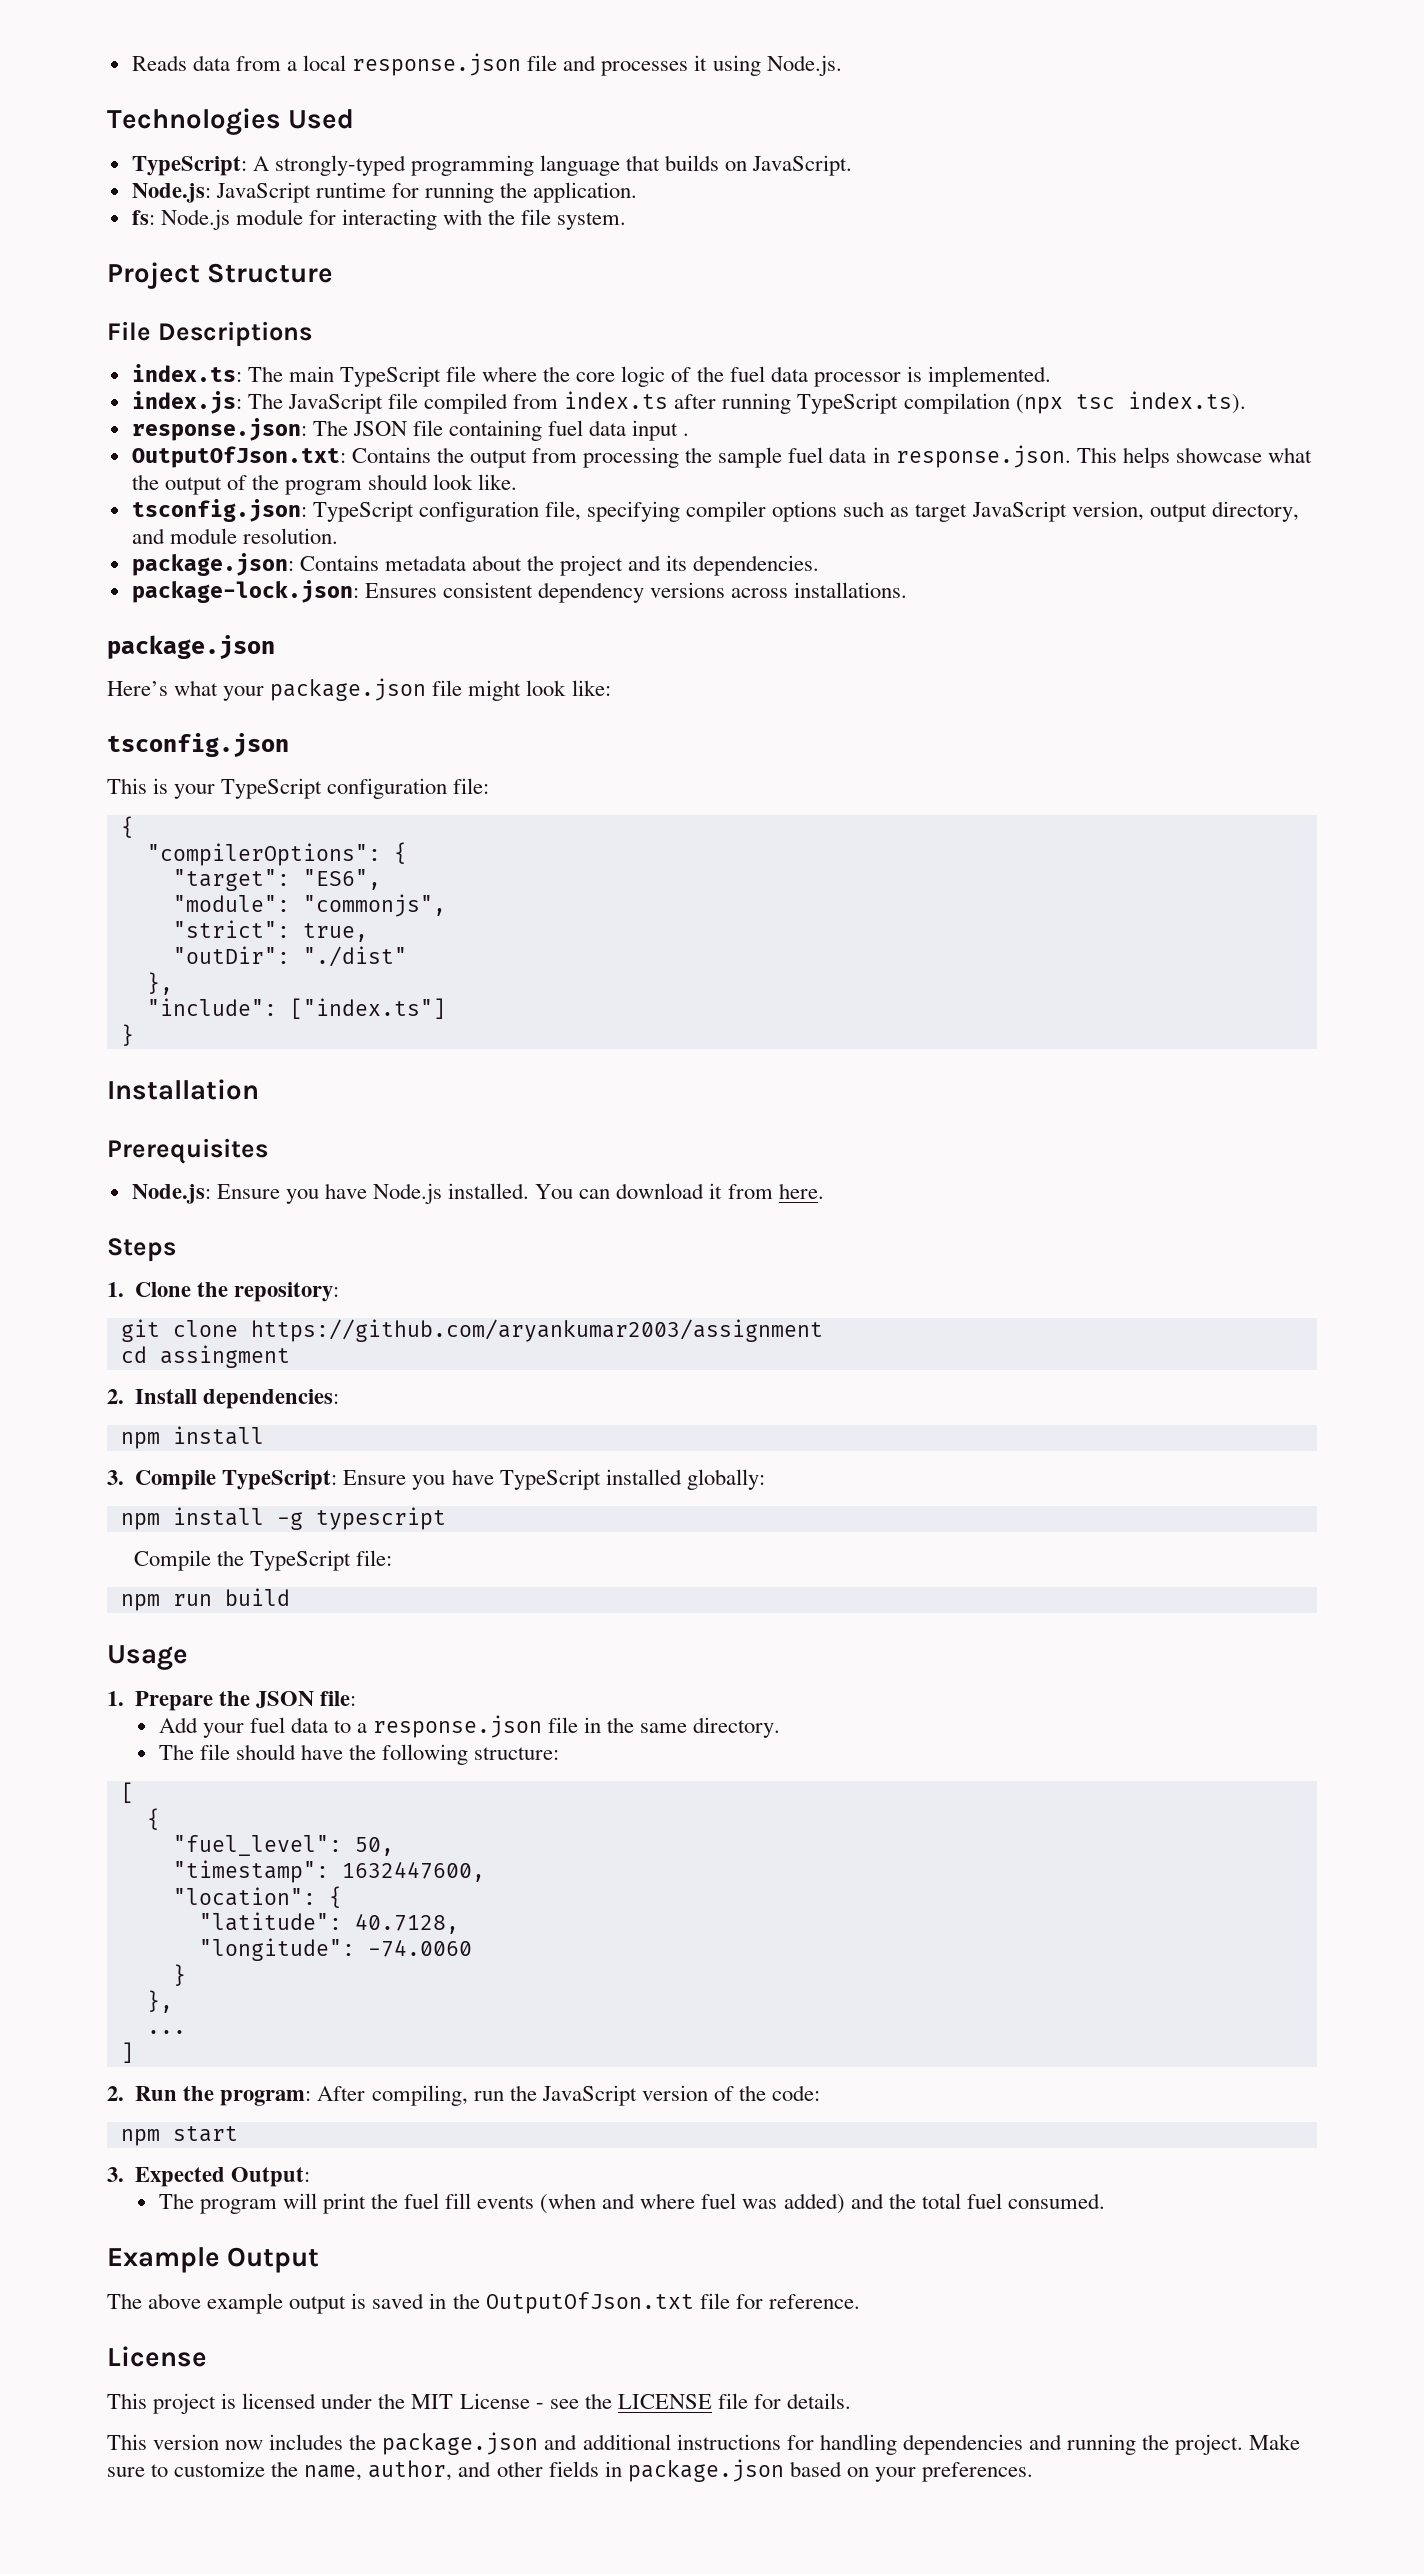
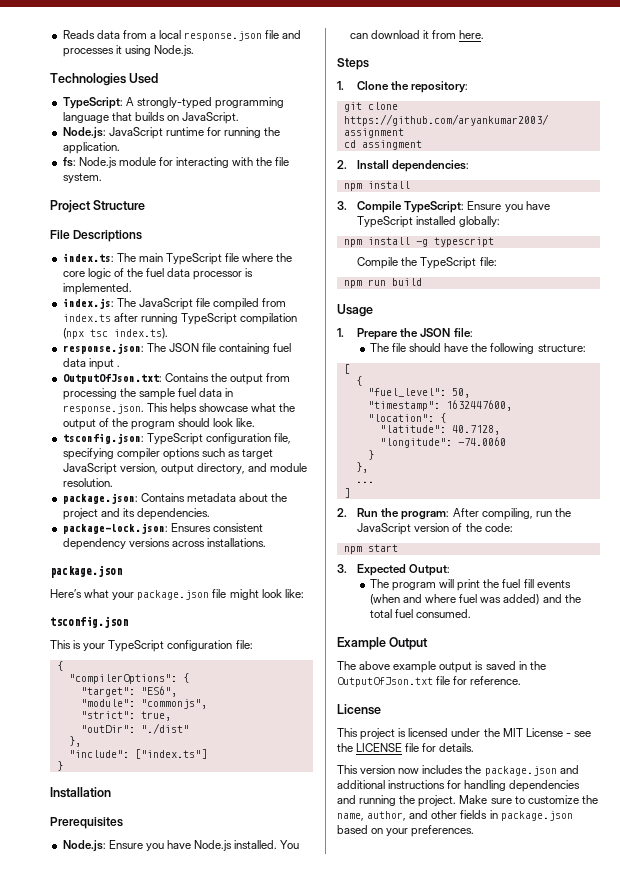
[158,1715,781,1738] // Add your fuel data to a response.json file in the same directory. -> (473, 332) none

